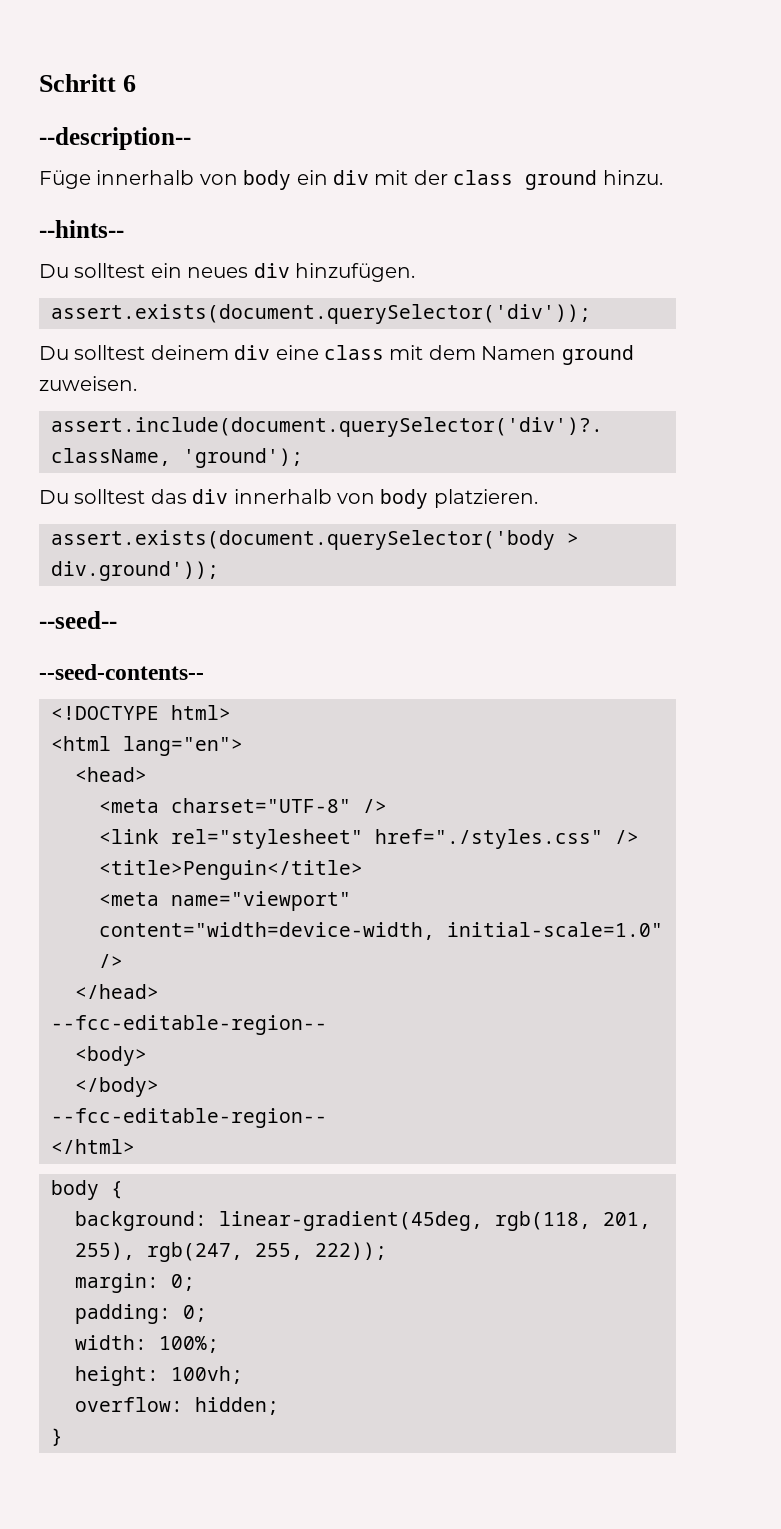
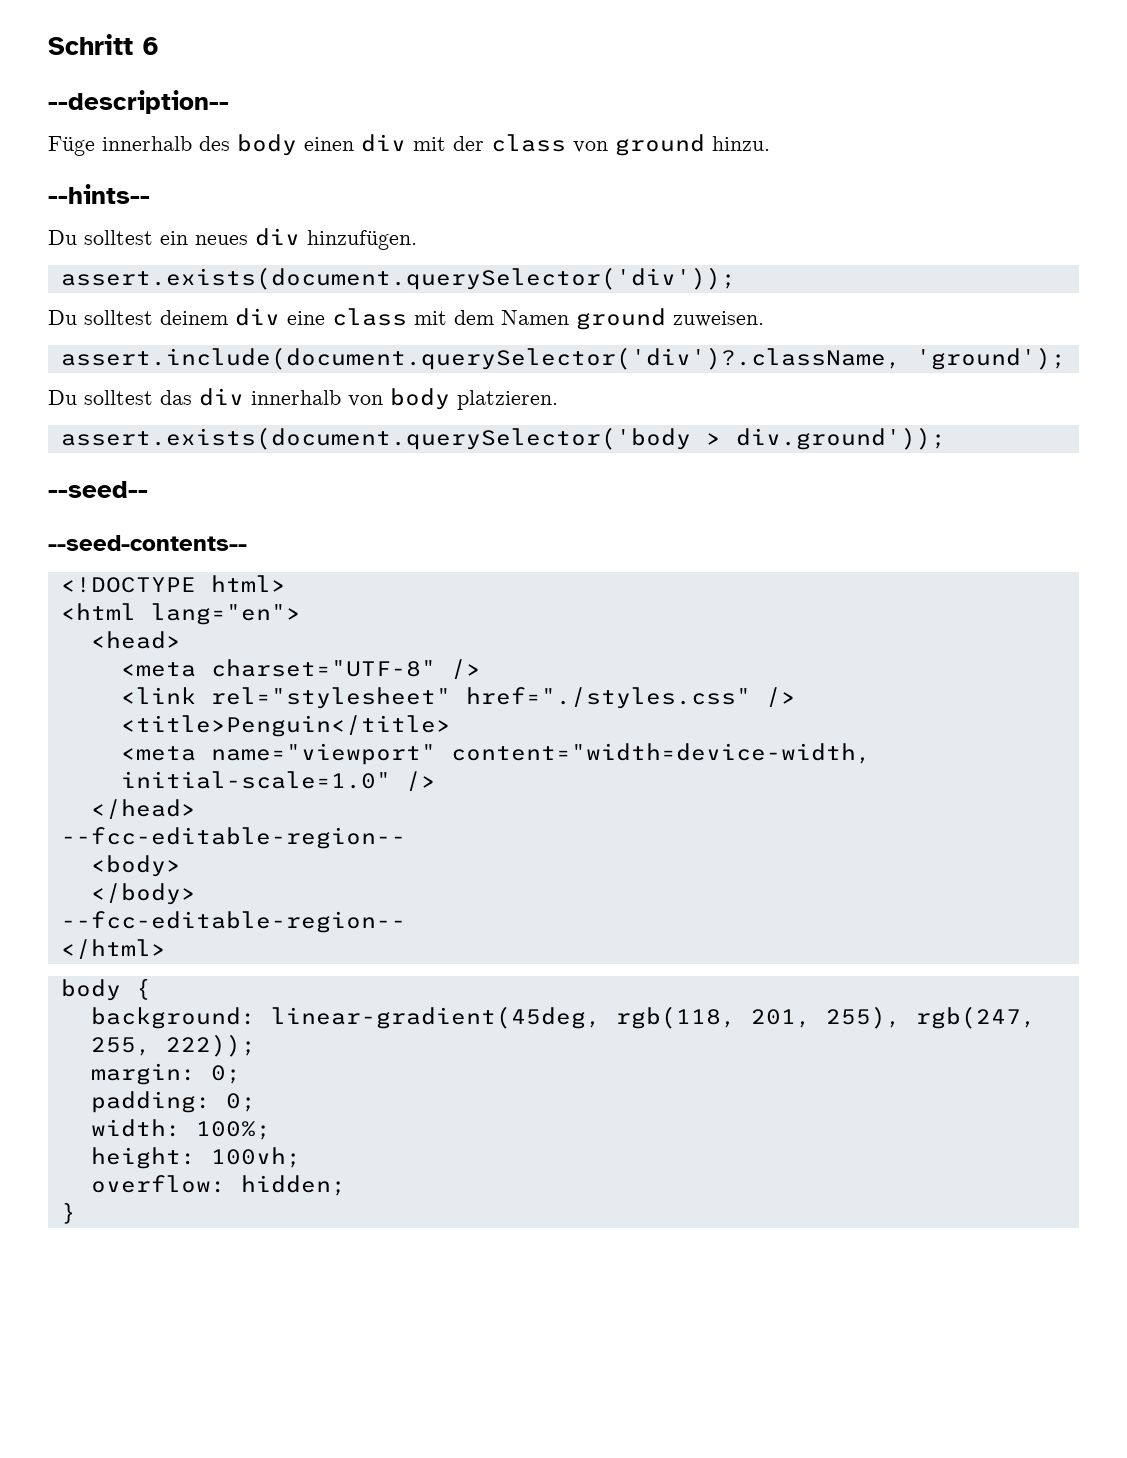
[199,170,328,190] von body ein -> [199,134,354,156] des body einen
(514, 177) none -> [573,141,608,153] von

